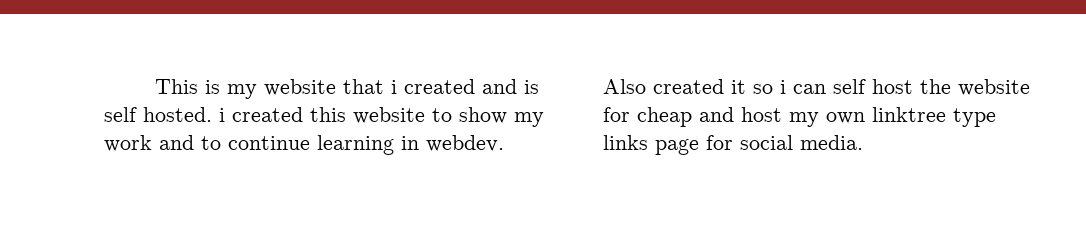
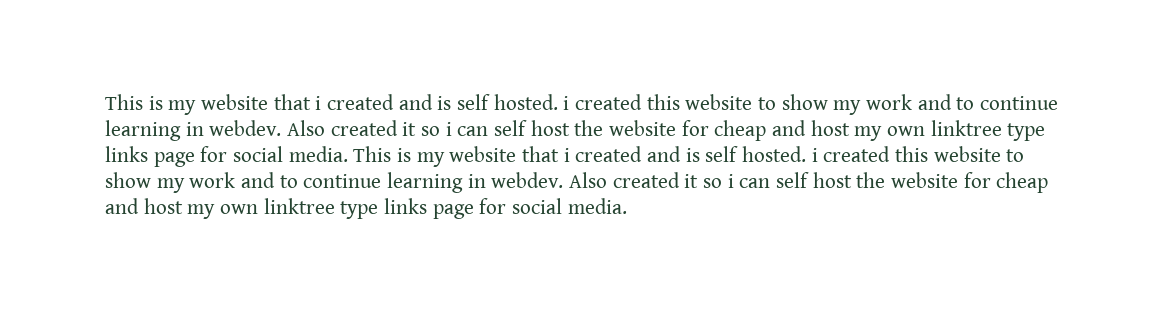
(863, 142) none -> [353,146,1025,167] [105,172,1049,193] [105,198,627,219] This is my website that i created and is self hosted. i created this website to show my work and to continue learning in webdev. Also created it so i can self host the website for cheap and host my own linktree type links page for social media.

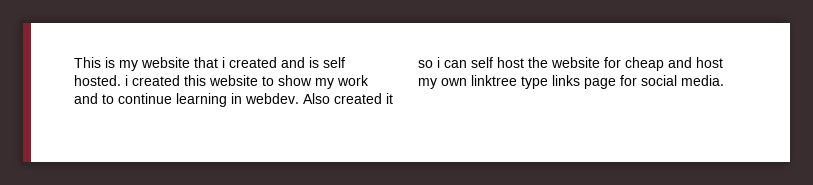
[353,146,1025,167] [105,172,1049,193] [105,198,627,219] This is my website that i created and is self hosted. i created this website to show my work and to continue learning in webdev. Also created it so i can self host the website for cheap and host my own linktree type links page for social media. -> (724, 80) none

